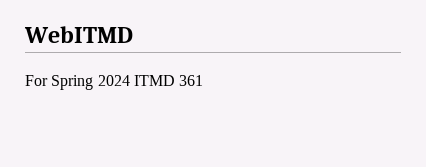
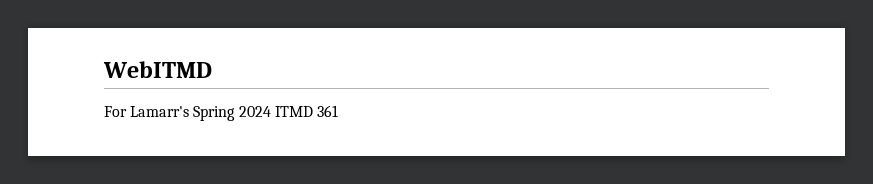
(48, 80) none -> [130,106,190,117] Lamarr's

